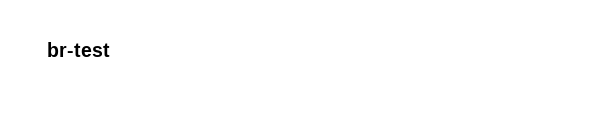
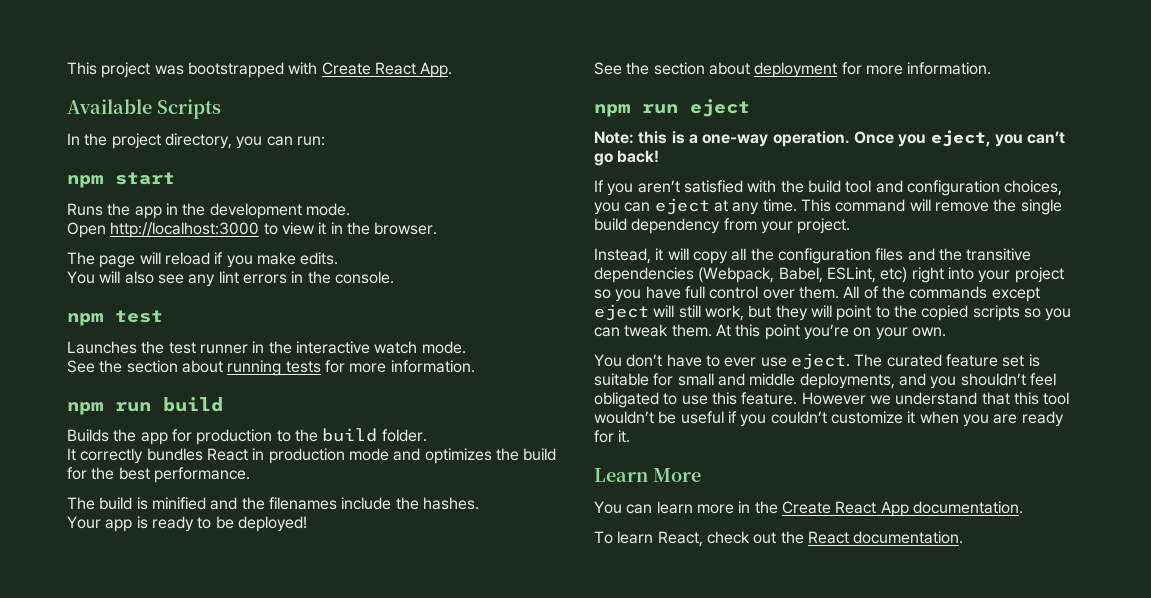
[47,42,110,57] br-test -> [67,62,453,78] [67,99,221,119] [67,133,325,149] [67,172,175,188] [67,203,350,219] [67,222,438,238] [67,252,339,268] [67,271,394,287] [67,310,163,326] [67,341,466,354] [67,360,475,376] [67,397,223,415] [67,428,427,445] [67,448,557,464] [67,467,250,483] [67,497,479,510] [67,516,307,532] [594,62,992,78] [594,99,750,117] [594,130,1066,147] [594,150,660,166] [594,180,1063,196] [594,198,1062,215] [594,218,851,234] [594,248,1032,264] [594,267,1064,283] [594,286,1040,302] [594,304,1072,321] [594,324,946,340] [594,353,1040,370] [594,373,1056,389] [594,392,1070,408] [594,411,1064,427] [594,430,631,443] [594,468,701,482] [594,501,1023,517] [594,531,964,547] This project was bootstrapped with Create React App. // Available Scripts // In the project directory, you can run: // npm start // Runs the app in the development mode. // Open http://localhost:3000 to view it in the browser. // The page will reload if you make edits. // You will also see any lint errors in the console. // npm test // Launches the test runner in the interactive watch mode. // See the section about running tests for more information. // npm run build // Builds the app for production to the build folder. // It correctly bundles React in production mode and optimizes the build for the best performance. // The build is minified and the filenames include the hashes. // Your app is ready to be deployed! // See the section about deployment for more information. // npm run eject // Note: this is a one-way operation. Once you eject, you can’t go back! // If you aren’t satisfied with the build tool and configuration choices, you can eject at any time. This command will remove the single build dependency from your project. // Instead, it will copy all the configuration files and the transitive dependencies (Webpack, Babel, ESLint, etc) right into your project so you have full control over them. All of the commands except eject will still work, but they will point to the copied scripts so you can tweak them. At this point you’re on your own. // You don’t have to ever use eject. The curated feature set is suitable for small and middle deployments, and you shouldn’t feel obligated to use this feature. However we understand that this tool wouldn’t be useful if you couldn’t customize it when you are ready for it. // Learn More // You can learn more in the Create React App documentation. // To learn React, check out the React documentation.

